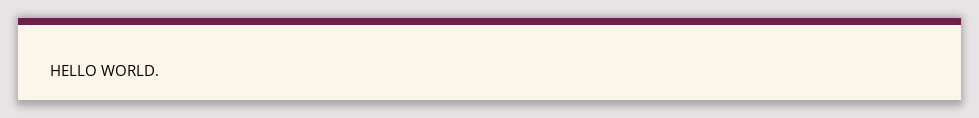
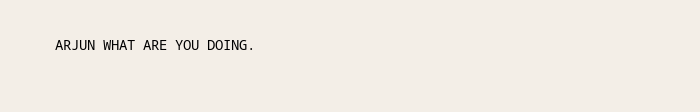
[50,65,160,76] HELLO WORLD. -> [55,40,255,50] ARJUN WHAT ARE YOU DOING.

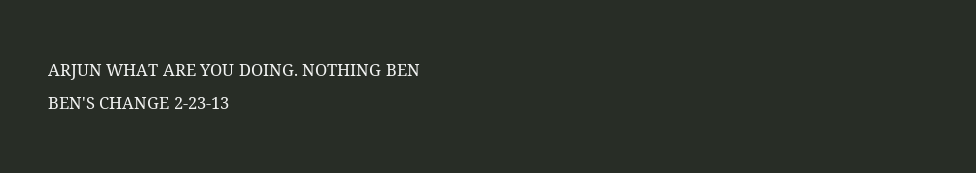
(255, 45) none -> [302,64,420,76] [48,97,229,109] NOTHING BEN // BEN'S CHANGE 2-23-13

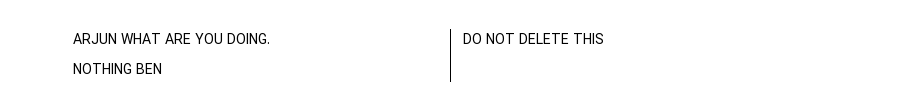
(298, 70) none -> (270, 38) //
[48,97,229,109] BEN'S CHANGE 2-23-13 -> [463,33,604,44] DO NOT DELETE THIS

